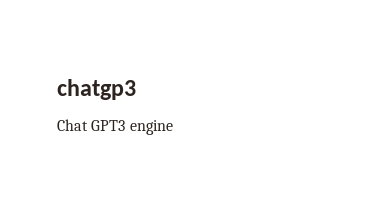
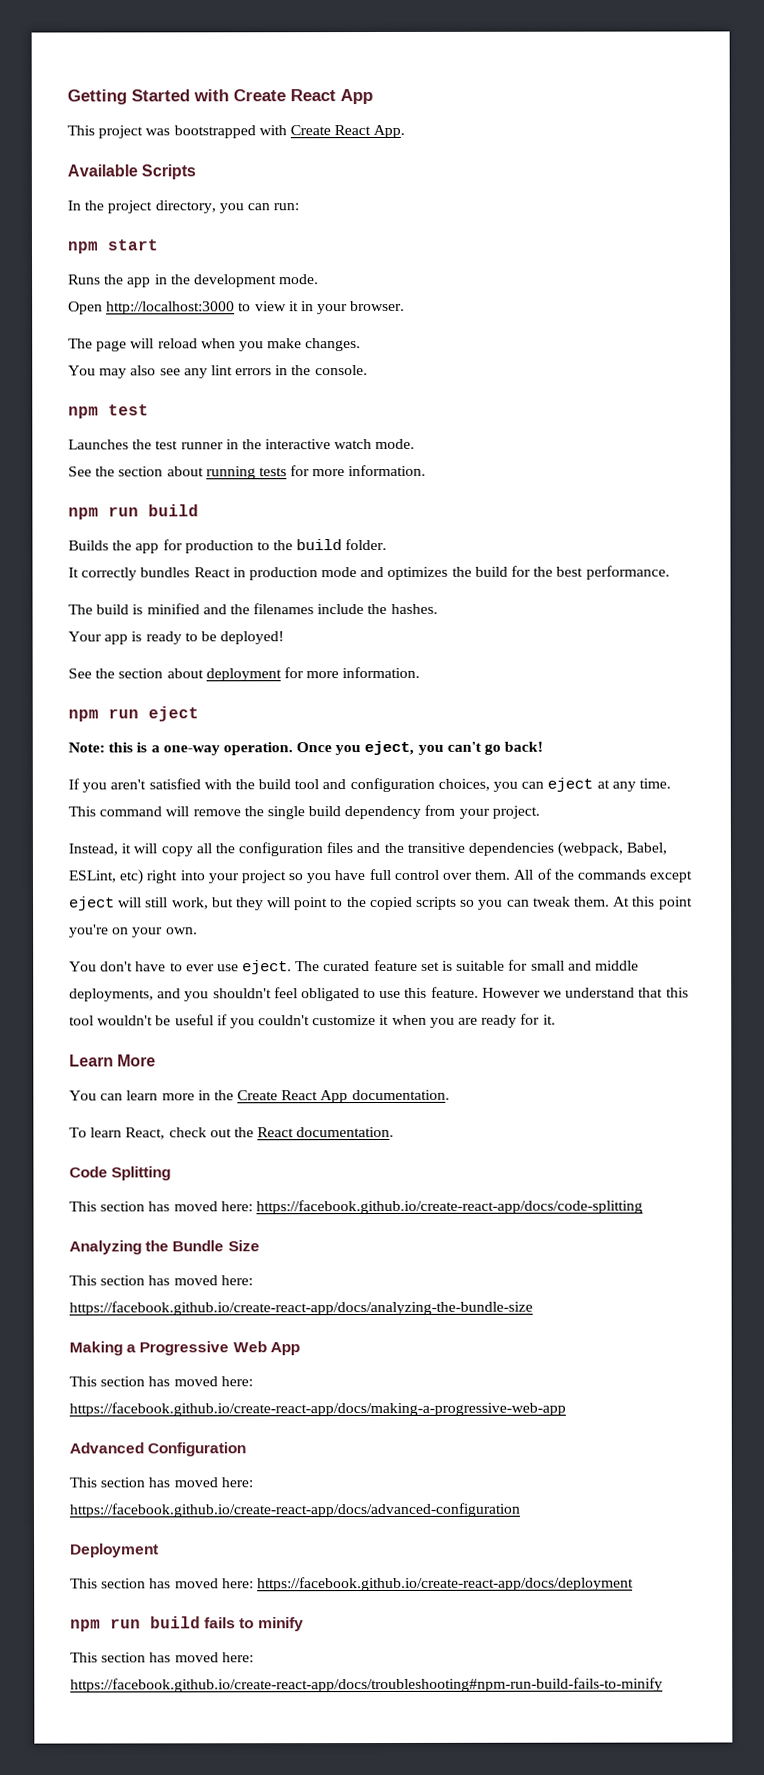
[57,79,136,100] [57,119,173,135] chatgp3 // Chat GPT3 engine -> [67,89,373,105] [67,124,406,139] [67,164,197,180] [67,200,300,214] [67,239,158,254] [68,274,320,288] [68,300,406,315] [68,338,362,352] [68,365,368,379] [68,404,149,419] [68,438,416,450] [68,464,427,480] [68,504,199,520] [68,538,388,554] [68,565,670,581] [68,603,438,615] [68,631,285,645] [68,666,421,682] [68,706,199,722] [68,740,544,756] [68,777,671,793] [68,804,540,820] [68,841,668,857] [68,868,693,885] [69,896,693,911] [69,924,198,938] [69,959,639,975] [69,986,689,1002] [69,1013,556,1029] [69,1054,157,1067] [69,1089,450,1104] [69,1126,395,1140] [69,1166,172,1181] [69,1199,643,1215] [69,1240,260,1255] [69,1275,253,1286] [69,1300,533,1316] [69,1341,300,1356] [69,1376,253,1387] [69,1401,566,1417] [69,1442,247,1457] [69,1477,253,1488] [69,1502,520,1518] [70,1543,159,1558] [70,1576,634,1592] [70,1616,304,1632] [70,1652,254,1663] [70,1677,663,1693] Getting Started with Create React App // This project was bootstrapped with Create React App. // Available Scripts // In the project directory, you can run: // npm start // Runs the app in the development mode. // Open http://localhost:3000 to view it in your browser. // The page will reload when you make changes. // You may also see any lint errors in the console. // npm test // Launches the test runner in the interactive watch mode. // See the section about running tests for more information. // npm run build // Builds the app for production to the build folder. // It correctly bundles React in production mode and optimizes the build for the best performance. // The build is minified and the filenames include the hashes. // Your app is ready to be deployed! // See the section about deployment for more information. // npm run eject // Note: this is a one-way operation. Once you eject, you can't go back! // If you aren't satisfied with the build tool and configuration choices, you can eject at any time. This command will remove the single build dependency from your project. // Instead, it will copy all the configuration files and the transitive dependencies (webpack, Babel, ESLint, etc) right into your project so you have full control over them. All of the commands except eject will still work, but they will point to the copied scripts so you can tweak them. At this point you're on your own. // You don't have to ever use eject. The curated feature set is suitable for small and middle deployments, and you shouldn't feel obligated to use this feature. However we understand that this tool wouldn't be useful if you couldn't customize it when you are ready for it. // Learn More // You can learn more in the Create React App documentation. // To learn React, check out the React documentation. // Code Splitting // This section has moved here: https://facebook.github.io/create-react-app/docs/code-splitting // Analyzing the Bundle Size // This section has moved here: https://facebook.github.io/create-react-app/docs/analyzing-the-bundle-size // Making a Progressive Web App // This section has moved here: https://facebook.github.io/create-react-app/docs/making-a-progressive-web-app // Advanced Configuration // This section has moved here: https://facebook.github.io/create-react-app/docs/advanced-configuration // Deployment // This section has moved here: https://facebook.github.io/create-react-app/docs/deployment // npm run build fails to minify // This section has moved here: https://facebook.github.io/create-react-app/docs/troubleshooting#npm-run-build-fails-to-minify

